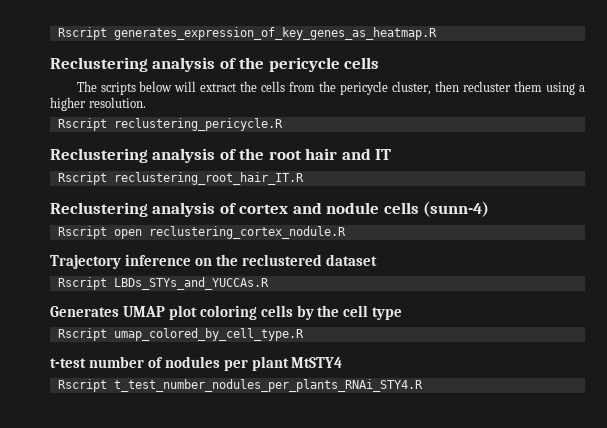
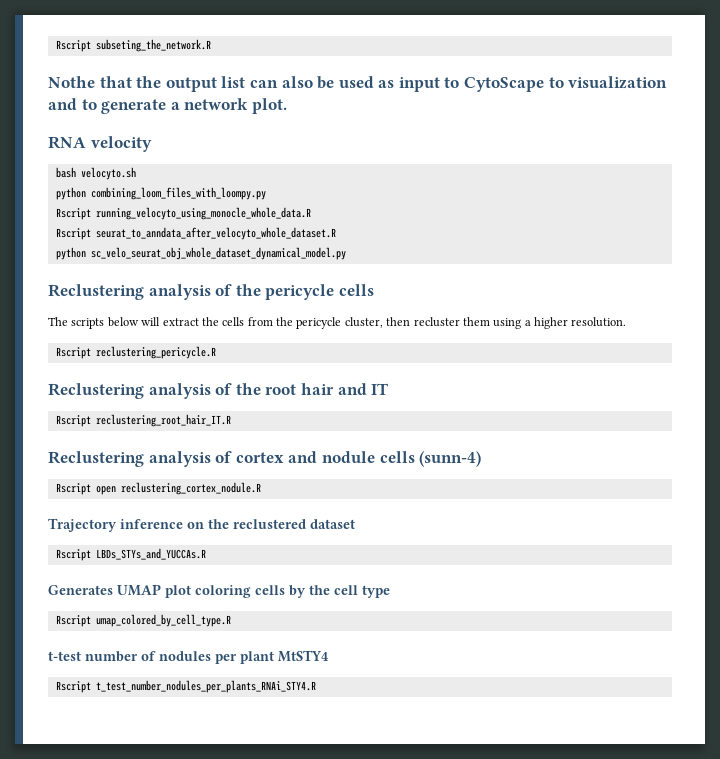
[57,27,437,40] Rscript generates_expression_of_key_genes_as_heatmap.R -> [55,39,211,52] [48,76,668,92] [48,98,287,114] [48,136,152,152] [55,167,136,180] [55,187,266,200] [55,207,311,220] [55,227,336,240] [55,247,346,260] Rscript subseting_the_network.R // Nothe that the output list can also be used as input to CytoScape to visualization and to generate a network plot. // RNA velocity // bash velocyto.sh // python combining_loom_files_with_loompy.py // Rscript running_velocyto_using_monocle_whole_data.R // Rscript seurat_to_anndata_after_velocyto_whole_dataset.R // python sc_velo_seurat_obj_whole_dataset_dynamical_model.py

